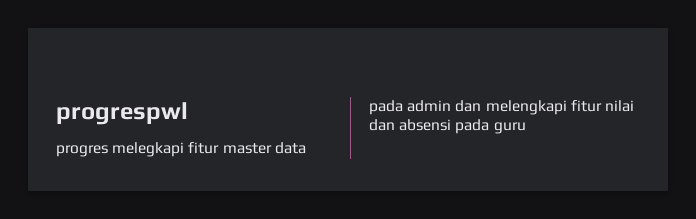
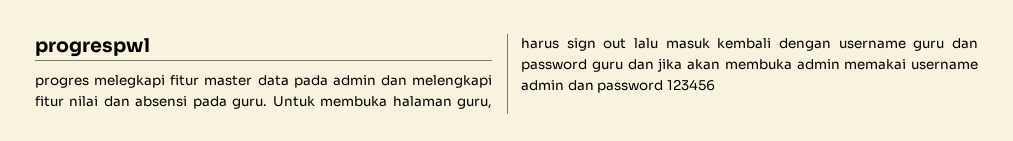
[493,122,526,134] guru -> [232,96,493,109] [521,38,978,51] [521,58,978,72] [521,79,715,93] guru. Untuk membuka halaman guru, harus sign out lalu masuk kembali dengan username guru dan password guru dan jika akan membuka admin memakai username admin dan password 123456

